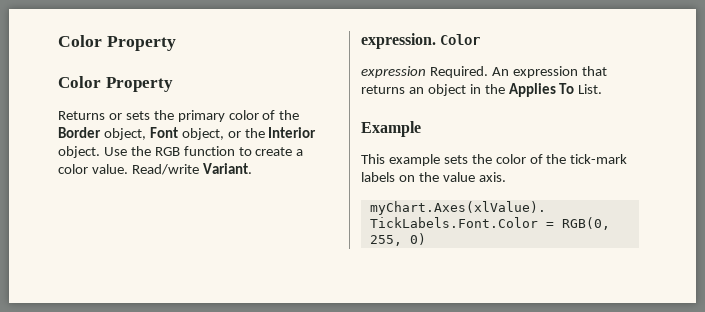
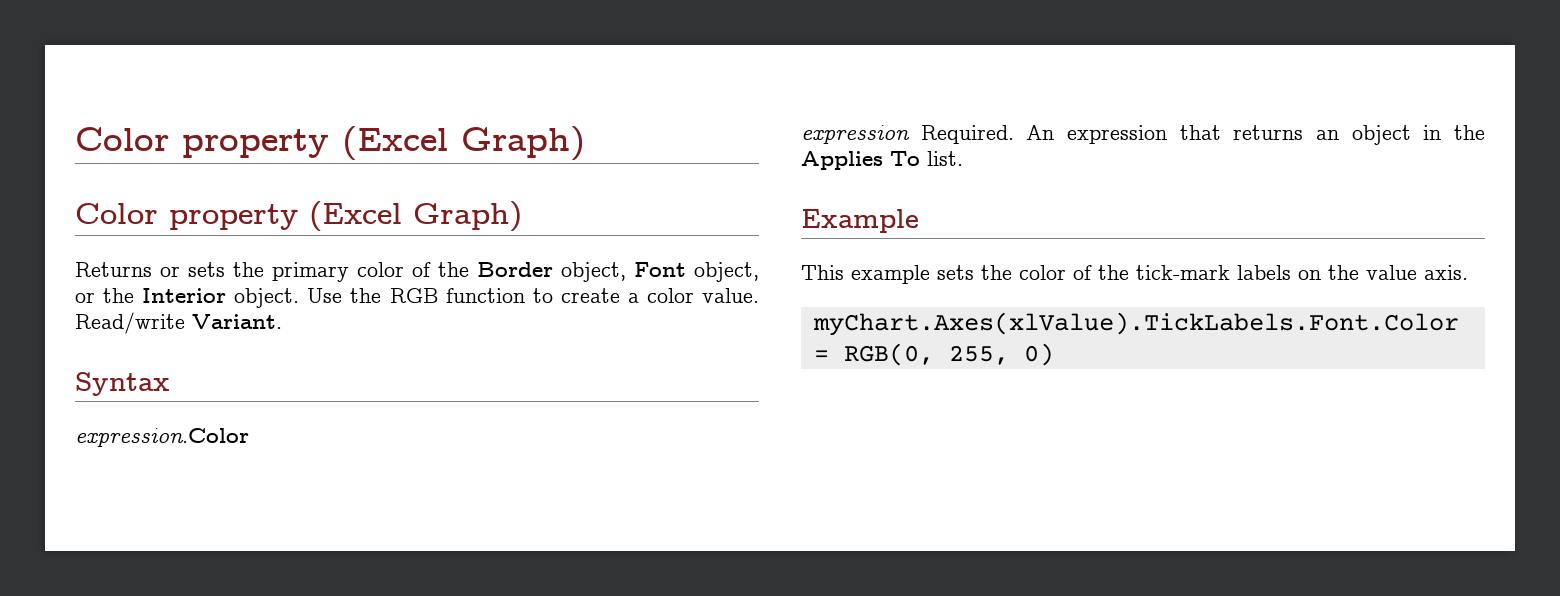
[58,35,176,51] [58,76,173,92] Color Property // Color Property -> [75,126,585,161] [75,201,522,232] Color property (Excel Graph) // Color property (Excel Graph)
[361,33,481,49] expression. Color -> [75,372,170,396] [75,428,249,447] Syntax // expression.Color
[578,84,603,94] List. -> [927,151,963,166] list.

